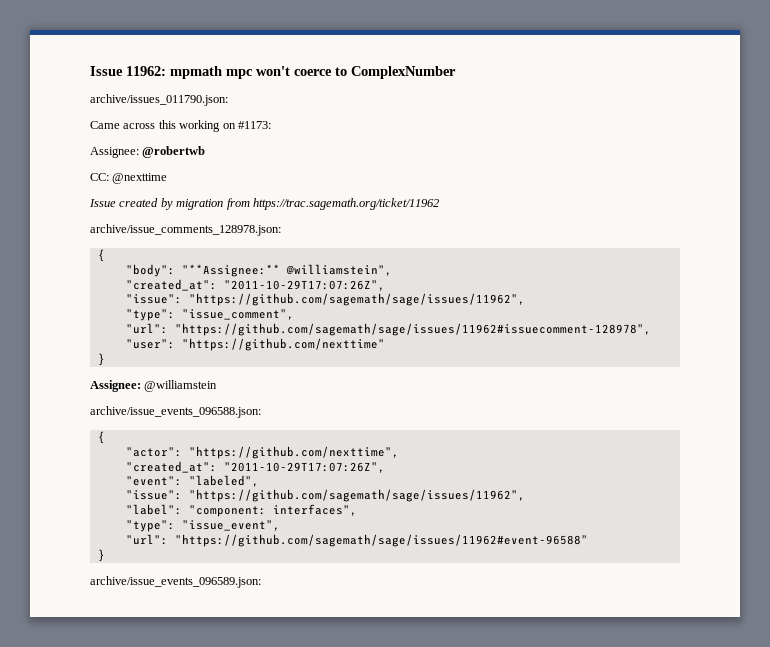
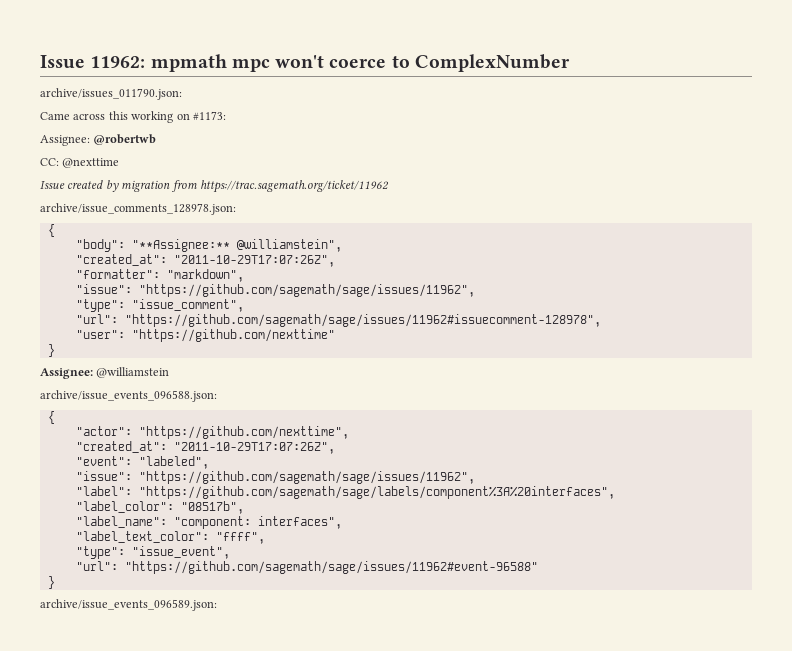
(385, 285) none -> [75,269,244,282] // "formatter": "markdown",
(182, 509) none -> [138,486,615,499] [75,501,244,514] [75,516,167,528] "https://github.com/sagemath/sage/labels/component%3A%20interfaces", // "label_color": "08517b", // "label_name":
(357, 510) none -> [75,531,265,544] // "label_text_color": "ffff",

